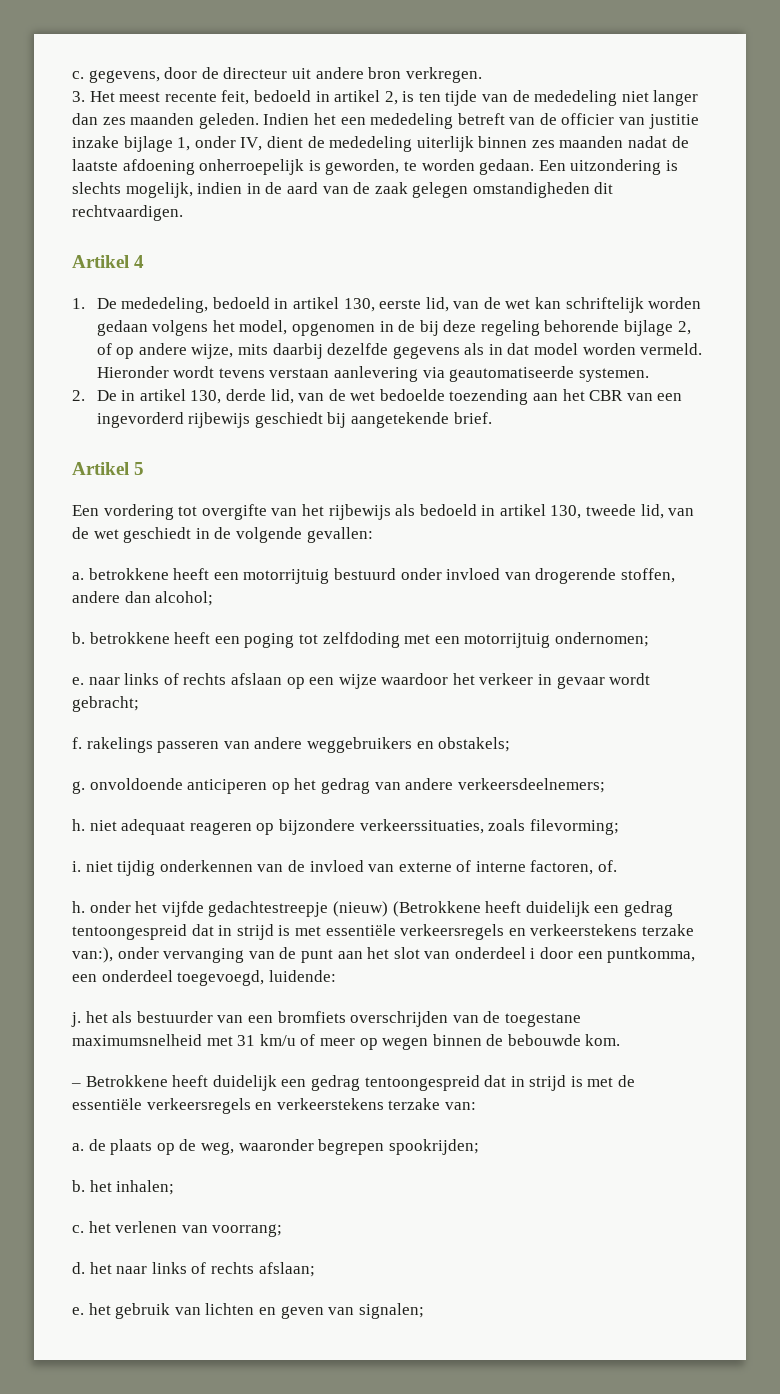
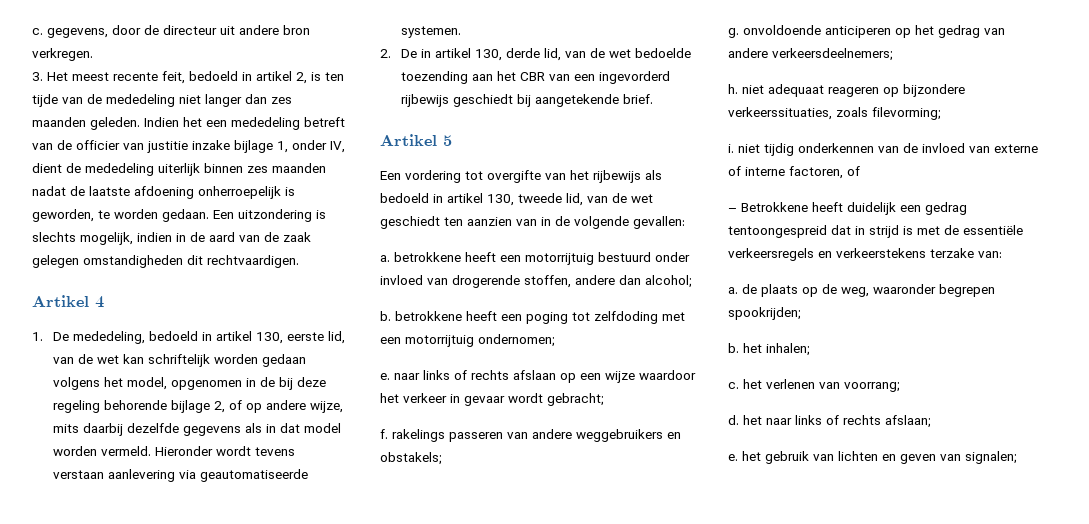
(192, 535) none -> [444,217,537,226] ten aanzien van
[598,860,618,872] [72,901,673,917] [72,924,694,940] [72,947,696,963] [72,970,336,986] [71,1011,581,1027] [72,1034,621,1050] of. // h. onder het vijfde gedachtestreepje (nieuw) (Betrokkene heeft duidelijk een gedrag tentoongespreid dat in strijd is met essentiële verkeersregels en verkeerstekens terzake van:), onder vervanging van de punt aan het slot van onderdeel i door een puntkomma, een onderdeel toegevoegd, luidende: // j. het als bestuurder van een bromfiets overschrijden van de toegestane maximumsnelheid met 31 km/u of meer op wegen binnen de bebouwde kom. -> [847,166,860,176] of

